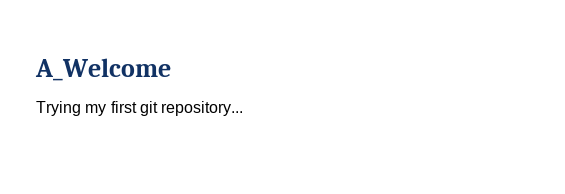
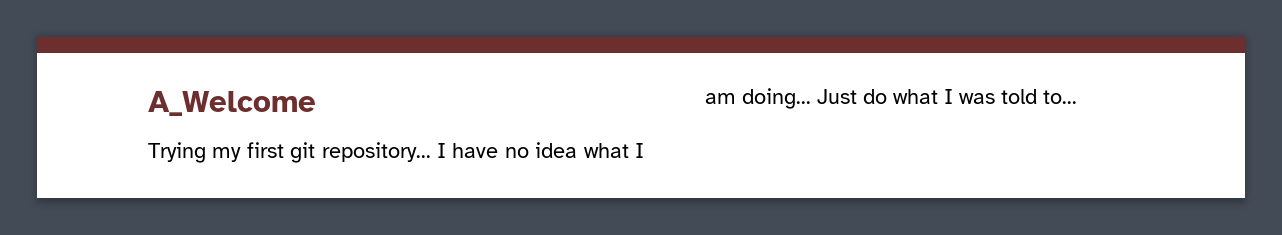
(244, 108) none -> [437,142,644,158] [705,88,1077,109] I have no idea what I am doing... Just do what I was told to...

